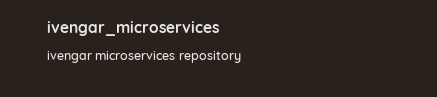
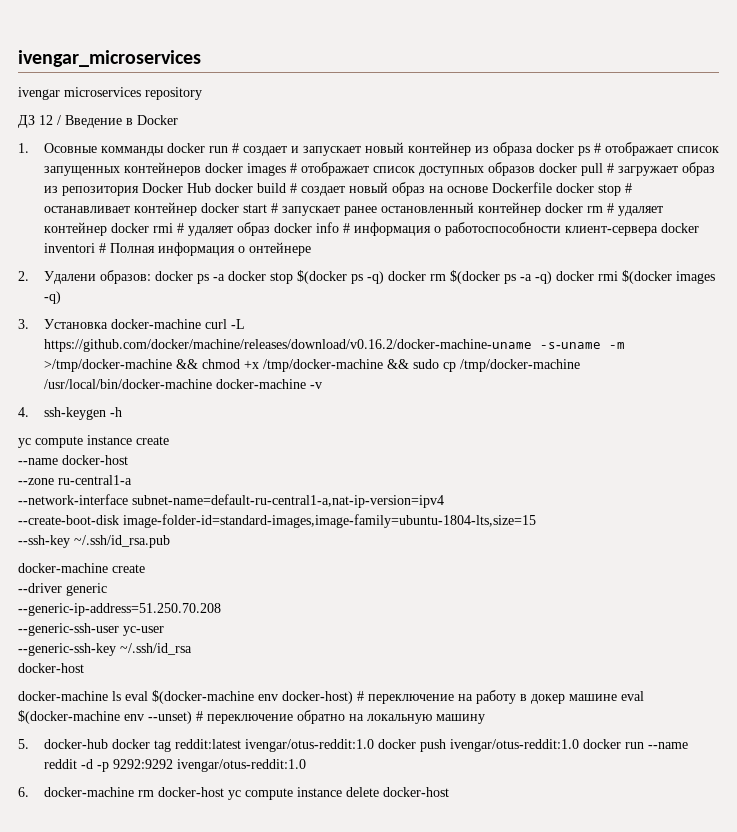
(241, 57) none -> [18,115,178,128] [18,142,719,156] [43,162,715,176] [43,182,632,196] [43,202,663,216] [43,222,699,236] [43,242,311,256] [18,270,715,284] [43,291,61,304] [18,319,245,329] [43,339,625,352] [43,359,580,372] [43,379,322,389] [18,407,122,420] [18,435,169,448] [18,455,128,465] [18,475,132,485] [18,494,444,508] [18,514,536,528] [18,535,170,548] [18,563,145,573] [18,583,107,596] [18,603,221,616] [18,623,164,636] [18,643,192,656] [18,663,84,673] [18,690,644,704] [18,710,485,724] [18,739,688,752] [43,759,306,772] [18,787,449,800] // ДЗ 12 / Введение в Docker // 1. Осовные комманды docker run # создает и запускает новый контейнер из образа docker ps # отображает список запущенных контейнеров docker images # отображает список доступных образов docker pull # загружает образ из репозитория Docker Hub docker build # создает новый образ на основе Dockerfile docker stop # останавливает контейнер docker start # запускает ранее остановленный контейнер docker rm # удаляет контейнер docker rmi # удаляет образ docker info # информация о работоспособности клиент-сервера docker inventori # Полная информация о онтейнере // 2. Удалени образов: docker ps -a docker stop $(docker ps -q) docker rm $(docker ps -a -q) docker rmi $(docker images -q) // 3. Установка docker-machine curl -L https://github.com/docker/machine/releases/download/v0.16.2/docker-machine-uname -s-uname -m >/tmp/docker-machine && chmod +x /tmp/docker-machine && sudo cp /tmp/docker-machine /usr/local/bin/docker-machine docker-machine -v // 4. ssh-keygen -h // yc compute instance create // --name docker-host // --zone ru-central1-a // --network-interface subnet-name=default-ru-central1-a,nat-ip-version=ipv4 // --create-boot-disk image-folder-id=standard-images,image-family=ubuntu-1804-lts,size=15 // --ssh-key ~/.ssh/id_rsa.pub // docker-machine create // --driver generic // --generic-ip-address=51.250.70.208 // --generic-ssh-user yc-user // --generic-ssh-key ~/.ssh/id_rsa // docker-host // docker-machine ls eval $(docker-machine env docker-host) # переключение на работу в докер машине eval $(docker-machine env --unset) # переключение обратно на локальную машину // 5. docker-hub docker tag reddit:latest ivengar/otus-reddit:1.0 docker push ivengar/otus-reddit:1.0 docker run --name reddit -d -p 9292:9292 ivengar/otus-reddit:1.0 // 6. docker-machine rm docker-host yc compute instance delete docker-host

